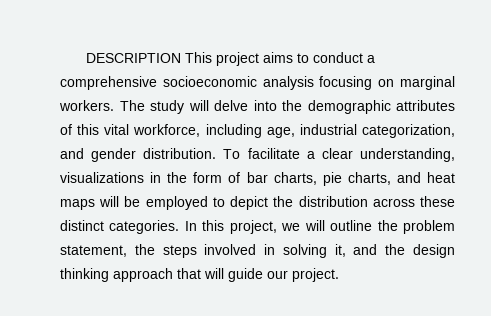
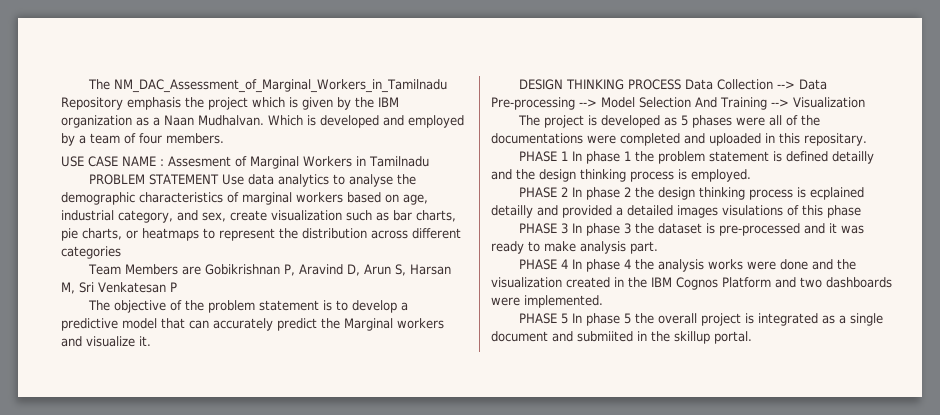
[86,52,376,66] [60,76,456,90] [59,100,455,114] [60,124,455,138] [60,148,455,162] [60,172,456,186] [60,196,456,210] [60,220,456,234] [60,244,455,258] [60,268,339,282] DESCRIPTION This project aims to conduct a comprehensive socioeconomic analysis focusing on marginal workers. The study will delve into the demographic attributes of this vital workforce, including age, industrial categorization, and gender distribution. To facilitate a clear understanding, visualizations in the form of bar charts, pie charts, and heat maps will be employed to depict the distribution across these distinct categories. In this project, we will outline the problem statement, the steps involved in solving it, and the design thinking approach that will guide our project. -> [88,79,448,93] [61,97,399,110] [61,115,464,128] [61,133,224,146] [61,156,429,169] [89,174,417,187] [61,192,428,205] [61,210,456,223] [61,228,461,241] [61,246,121,259] [88,264,452,276] [61,282,177,294] [88,300,409,313] [61,318,444,331] [61,336,151,347] [519,79,828,90] [491,97,865,110] [518,115,821,128] [491,133,867,146] [519,151,875,164] [491,169,751,182] [519,187,865,200] [491,205,861,218] [519,223,865,236] [491,241,658,254] [519,259,857,272] [491,277,892,290] [491,295,603,308] [519,313,884,326] [491,331,752,344] The NM_DAC_Assessment_of_Marginal_Workers_in_Tamilnadu Repository emphasis the project which is given by the IBM organization as a Naan Mudhalvan. Which is developed and employed by a team of four members. // USE CASE NAME : Assesment of Marginal Workers in Tamilnadu // PROBLEM STATEMENT Use data analytics to analyse the demographic characteristics of marginal workers based on age, industrial category, and sex, create visualization such as bar charts, pie charts, or heatmaps to represent the distribution across different categories // Team Members are Gobikrishnan P, Aravind D, Arun S, Harsan M, Sri Venkatesan P // The objective of the problem statement is to develop a predictive model that can accurately predict the Marginal workers and visualize it. // DESIGN THINKING PROCESS Data Collection --> Data Pre-processing --> Model Selection And Training --> Visualization // The project is developed as 5 phases were all of the documentations were completed and uploaded in this repositary. // PHASE 1 In phase 1 the problem statement is defined detailly and the design thinking process is employed. // PHASE 2 In phase 2 the design thinking process is ecplained detailly and provided a detailed images visulations of this phase // PHASE 3 In phase 3 the dataset is pre-processed and it was ready to make analysis part. // PHASE 4 In phase 4 the analysis works were done and the visualization created in the IBM Cognos Platform and two dashboards were implemented. // PHASE 5 In phase 5 the overall project is integrated as a single document and submiited in the skillup portal.

